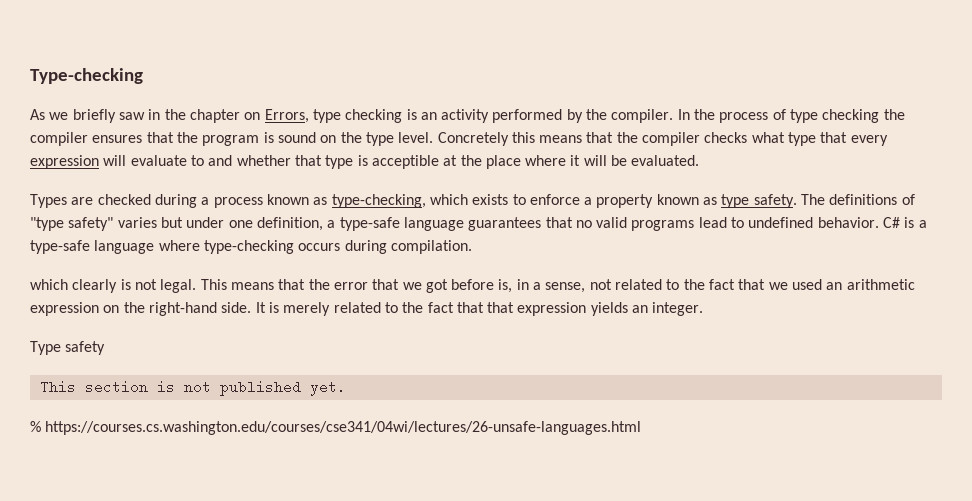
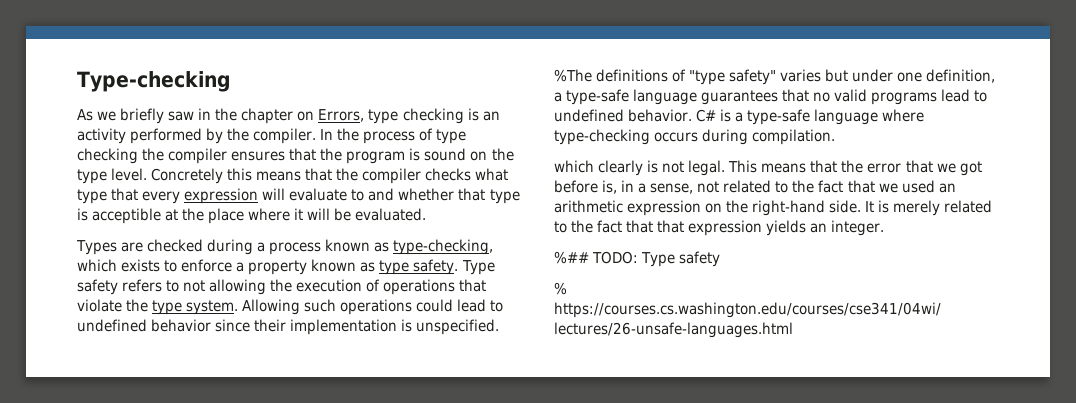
[801,194,826,205] The -> [461,260,496,275] [77,279,487,295] [77,299,504,315] [77,319,500,335] [554,69,592,82] Type safety refers to not allowing the execution of operations that violate the type system. Allowing such operations could lead to undefined behavior since their implementation is unspecified. %The
[30,341,106,355] [39,380,346,396] Type safety // This section is not published yet. -> [554,251,721,267] %## TODO: Type safety

